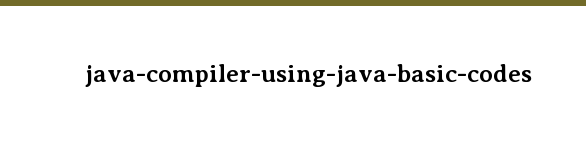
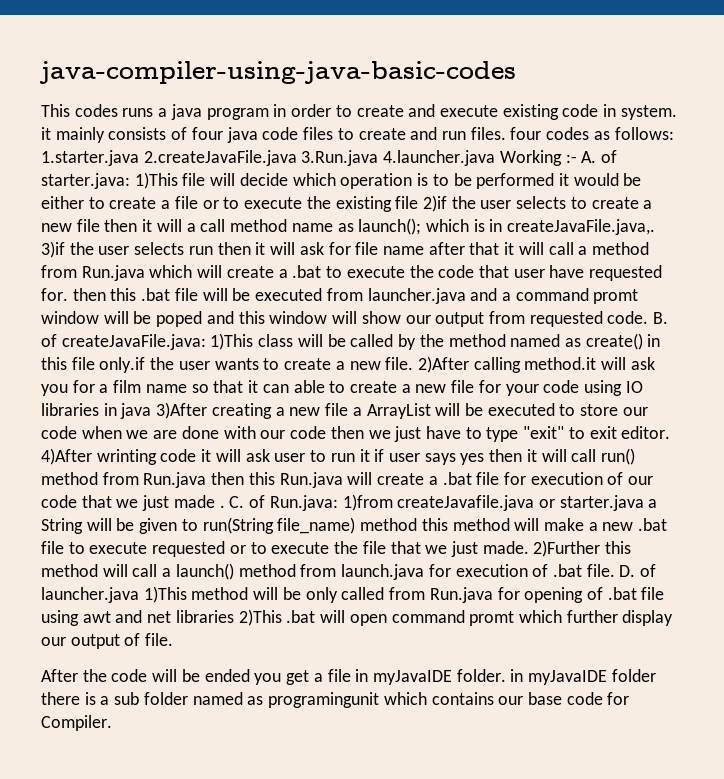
(532, 75) none -> [41,104,677,120] [41,127,674,143] [41,150,618,166] [41,172,642,189] [41,195,653,212] [41,218,656,235] [41,241,650,258] [41,265,663,281] [41,288,639,304] [41,311,669,327] [41,333,661,350] [41,356,655,373] [41,380,643,396] [41,402,648,419] [41,426,671,442] [41,448,636,465] [41,472,654,488] [41,494,658,511] [41,517,668,534] [41,540,632,557] [41,563,657,580] [41,586,665,603] [41,609,674,626] [41,633,174,649] [41,669,656,685] [41,692,630,708] [41,715,112,731] // This codes runs a java program in order to create and execute existing code in system. it mainly consists of four java code files to create and run files. four codes as follows: 1.starter.java 2.createJavaFile.java 3.Run.java 4.launcher.java Working :- A. of starter.java: 1)This file will decide which operation is to be performed it would be either to create a file or to execute the existing file 2)if the user selects to create a new file then it will a call method name as launch(); which is in createJavaFile.java,. 3)if the user selects run then it will ask for file name after that it will call a method from Run.java which will create a .bat to execute the code that user have requested for. then this .bat file will be executed from launcher.java and a command promt window will be poped and this window will show our output from requested code. B. of createJavaFile.java: 1)This class will be called by the method named as create() in this file only.if the user wants to create a new file. 2)After calling method.it will ask you for a film name so that it can able to create a new file for your code using IO libraries in java 3)After creating a new file a ArrayList will be executed to store our code when we are done with our code then we just have to type "exit" to exit editor. 4)After wrinting code it will ask user to run it if user says yes then it will call run() method from Run.java then this Run.java will create a .bat file for execution of our code that we just made . C. of Run.java: 1)from createJavafile.java or starter.java a String will be given to run(String file_name) method this method will make a new .bat file to execute requested or to execute the file that we just made. 2)Further this method will call a launch() method from launch.java for execution of .bat file. D. of launcher.java 1)This method will be only called from Run.java for opening of .bat file using awt and net libraries 2)This .bat will open command promt which further display our output of file. // After the code will be ended you get a file in myJavaIDE folder. in myJavaIDE folder there is a sub folder named as programingunit which contains our base code for Compiler.

